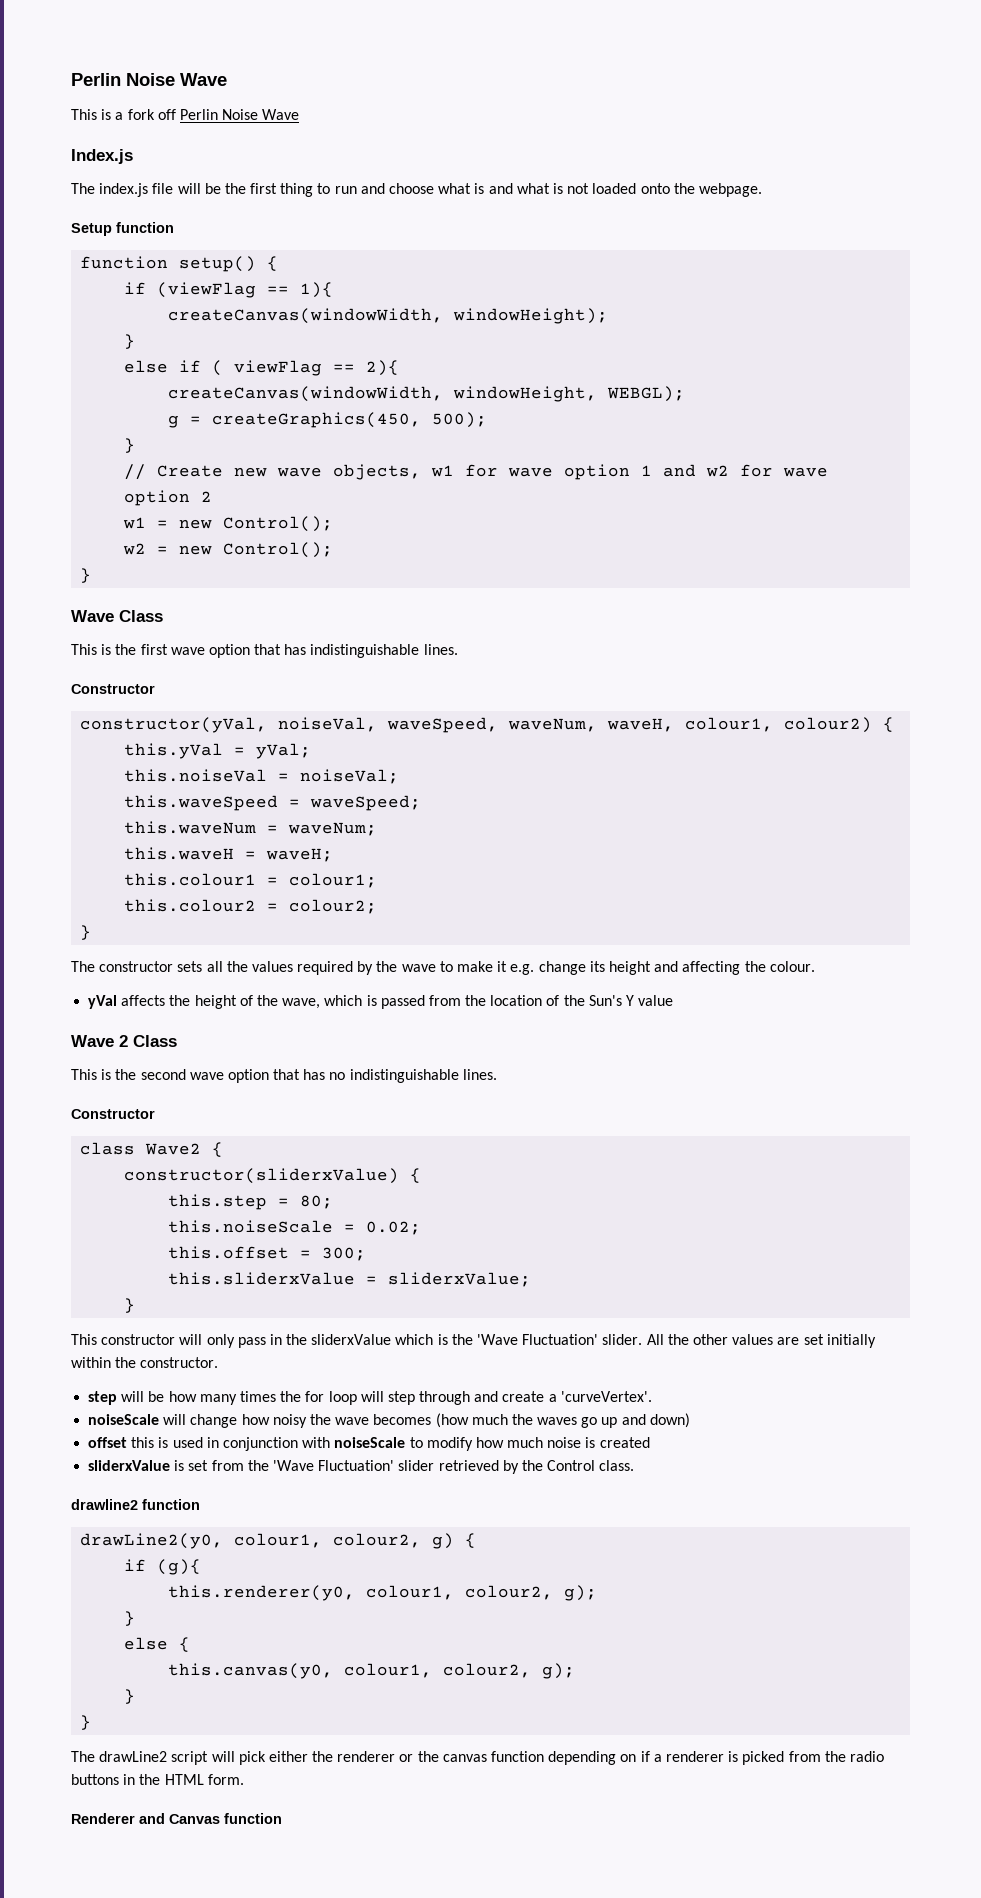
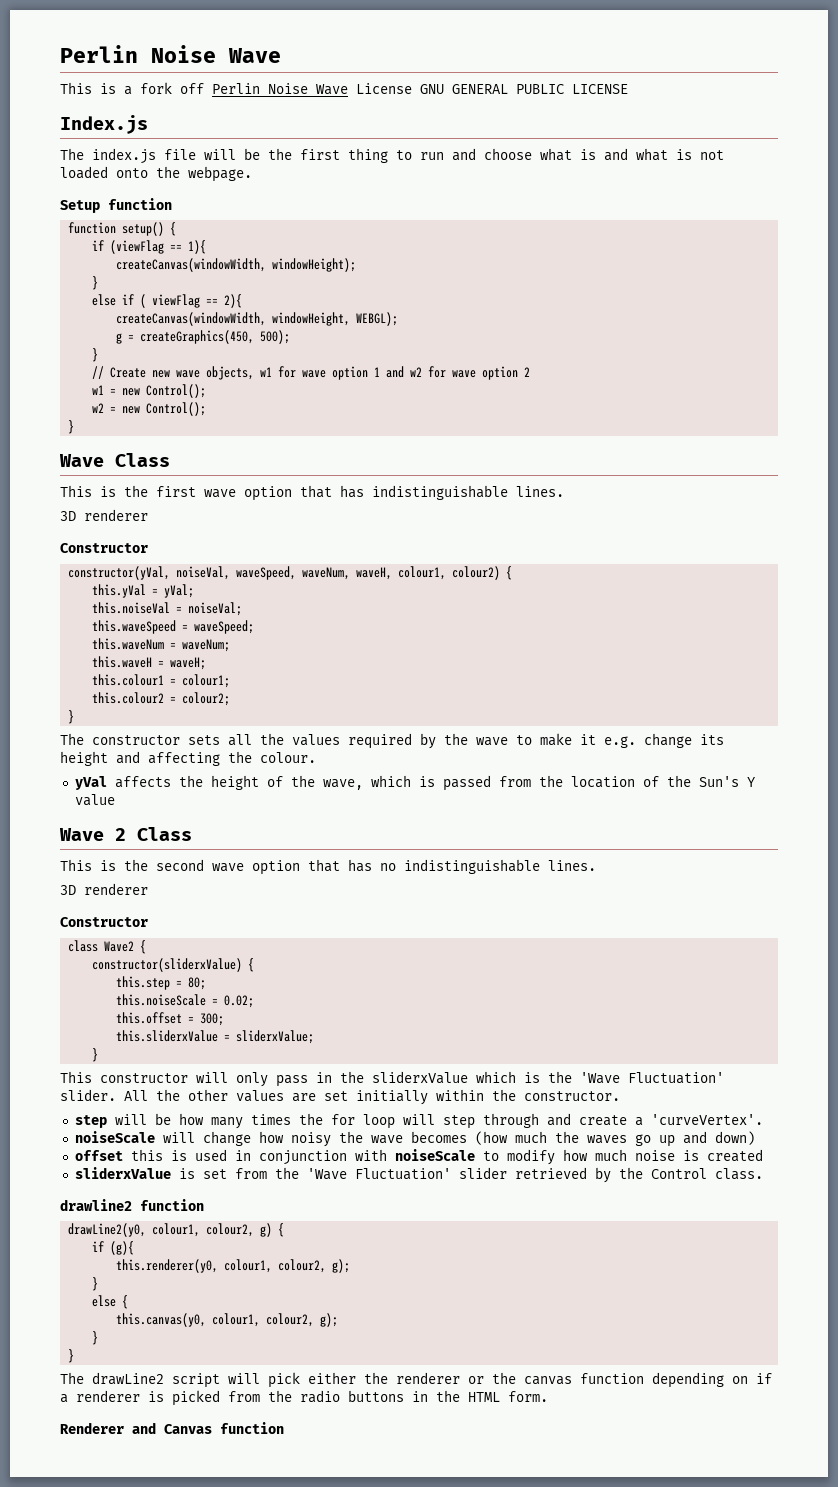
(300, 114) none -> [356,83,628,94] License GNU GENERAL PUBLIC LICENSE
(458, 649) none -> [60,509,148,521] // 3D renderer
(497, 1074) none -> [60,883,148,895] // 3D renderer

